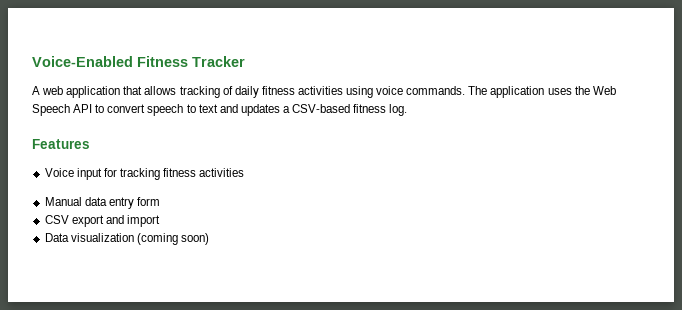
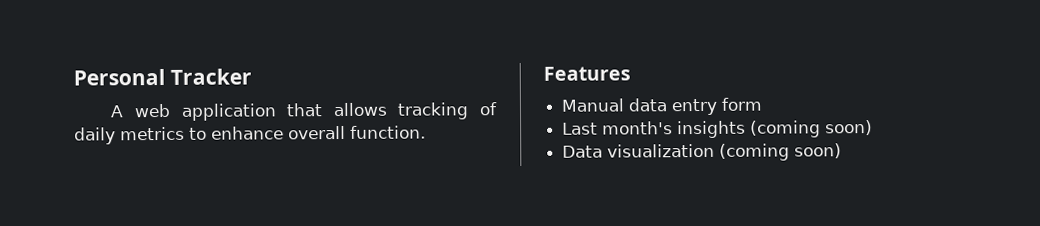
[32,56,188,67] Voice-Enabled Fitness -> [73,68,165,86] Personal
[261,86,616,98] [32,104,408,116] [32,139,90,149] [44,168,245,180] fitness activities using voice commands. The application uses the Web Speech API to convert speech to text and updates a CSV-based fitness log. // Features // Voice input for tracking fitness activities -> [120,125,426,141] [543,66,631,81] metrics to enhance overall function. // Features
[44,215,160,227] CSV export and import -> [562,120,874,139] Last month's insights (coming soon)

